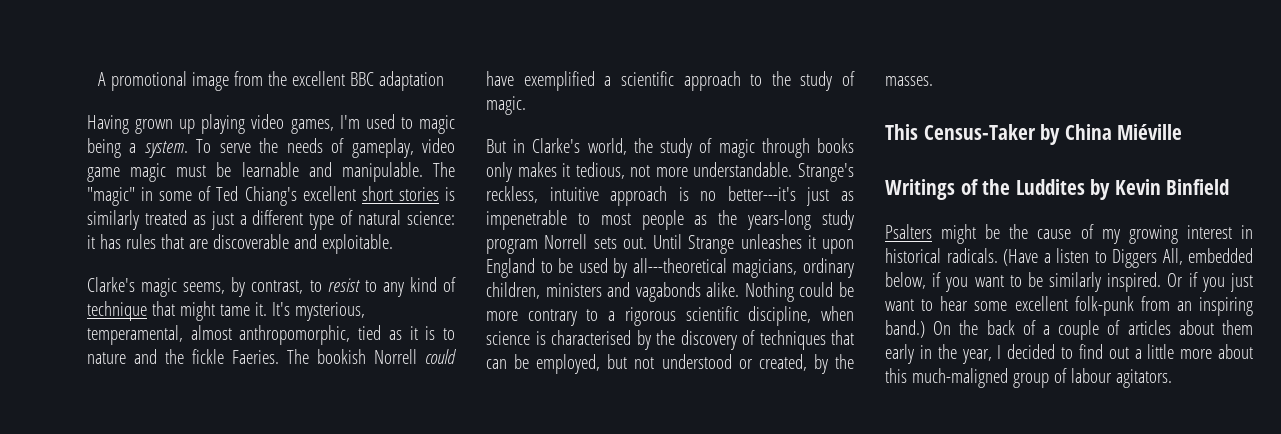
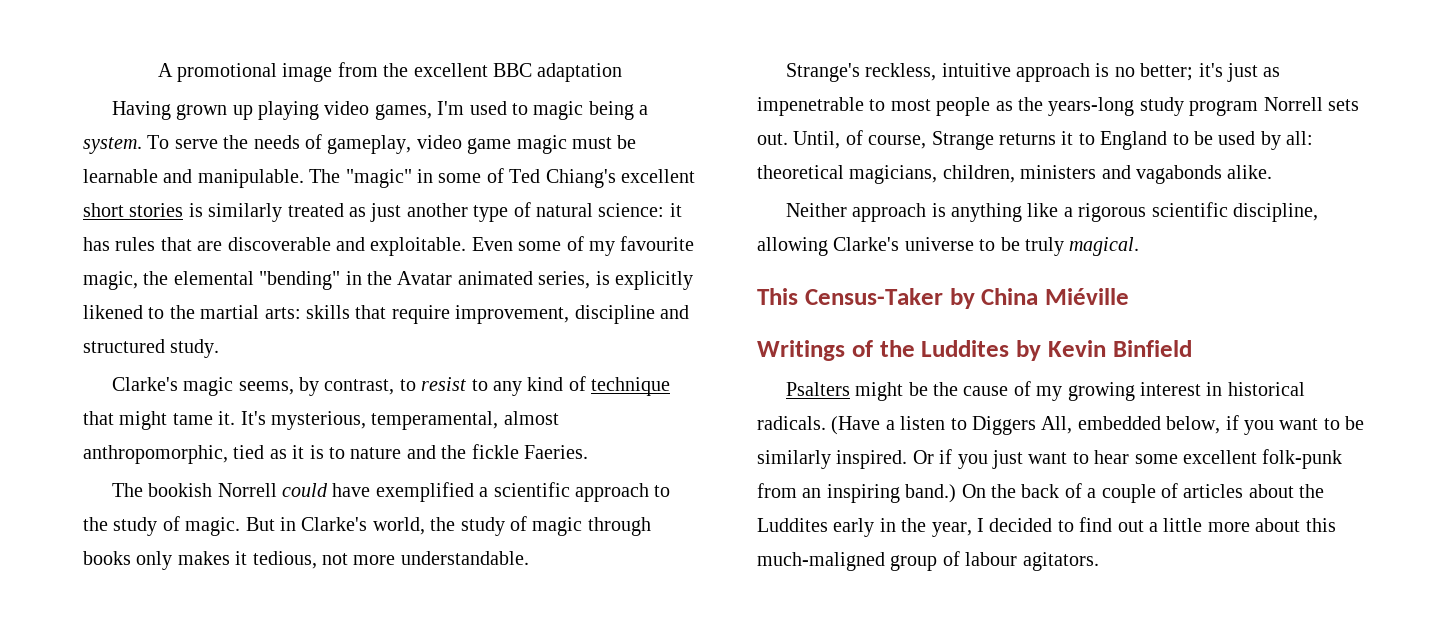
[239,210,304,225] a different -> [406,203,468,217] another
(393, 244) none -> [471,236,695,256] [83,271,693,290] [83,305,689,324] [83,339,220,358] Even some of my favourite magic, the elemental "bending" in the Avatar animated series, is explicitly likened to the martial arts: skills that require improvement, discipline and structured study.
(279, 357) none -> (588, 452) //
(526, 105) // -> (241, 526) none
(793, 169) none -> (529, 558) //
[727,186,796,201] better---it's -> [1140,63,1223,81] better; it's
[653,234,854,254] Until Strange unleashes it upon -> [793,130,1095,150] Until, of course, Strange returns it to
[632,258,854,278] all---theoretical magicians, ordinary -> [1286,131,1314,145] [757,165,938,184] all: theoretical magicians,
[744,282,854,302] [486,306,854,326] [486,330,854,350] [486,354,854,374] [885,76,933,86] Nothing could be more contrary to a rigorous scientific discipline, when science is characterised by the discovery of techniques that can be employed, but not understood or created, by the masses. -> [785,202,1318,222] [757,237,1140,256] // Neither approach is anything like a rigorous scientific discipline, allowing Clarke's universe to be truly magical.
[1222,320,1253,335] them -> [1299,484,1325,498] [757,518,828,532] the Luddites

